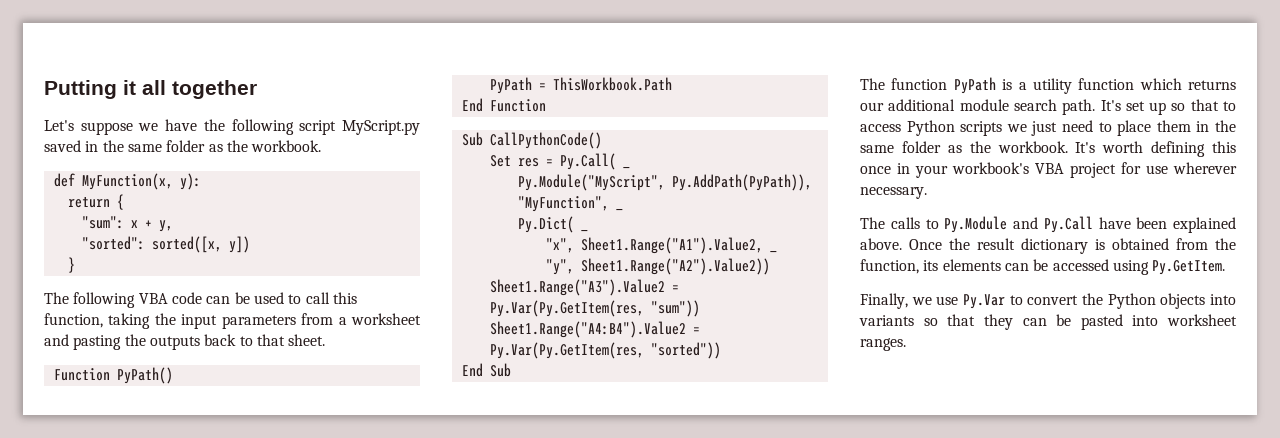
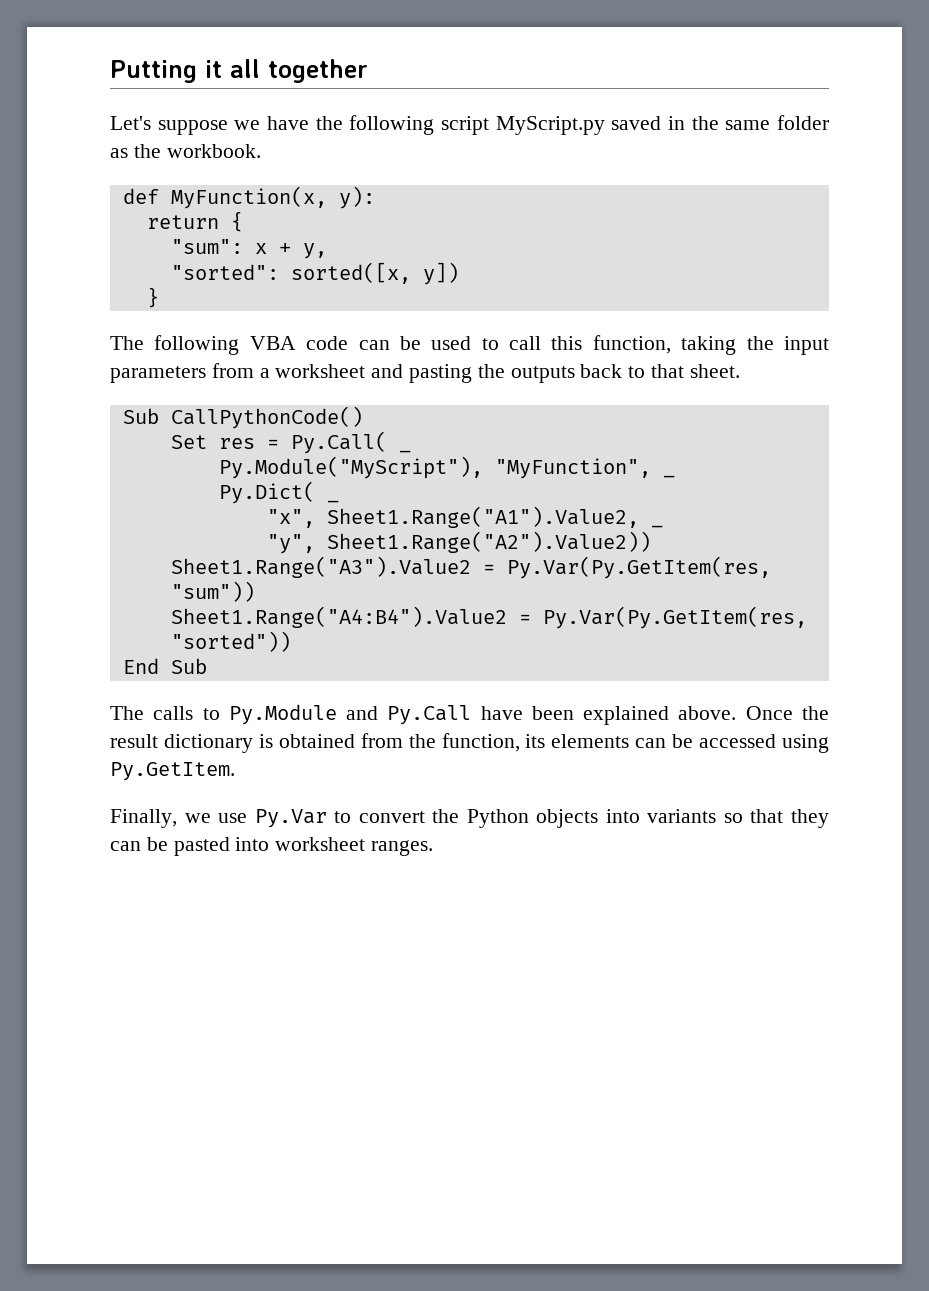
[53,367,173,384] [489,77,672,94] [461,98,546,112] // Function PyPath() // PyPath = ThisWorkbook.Path // End Function -> (740, 371) none
[517,174,812,191] Py.Module("MyScript", Py.AddPath(PyPath)), -> [218,456,483,479] Py.Module("MyScript"),
[860,77,1236,94] [860,99,1236,115] [860,120,1236,136] [860,141,1236,157] [860,162,1237,178] [860,187,927,199] // The function PyPath is a utility function which returns our additional module search path. It's set up so that to access Python scripts we just need to place them in the same folder as the workbook. It's worth defining this once in your workbook's VBA project for use wherever necessary. -> (207, 666) none

